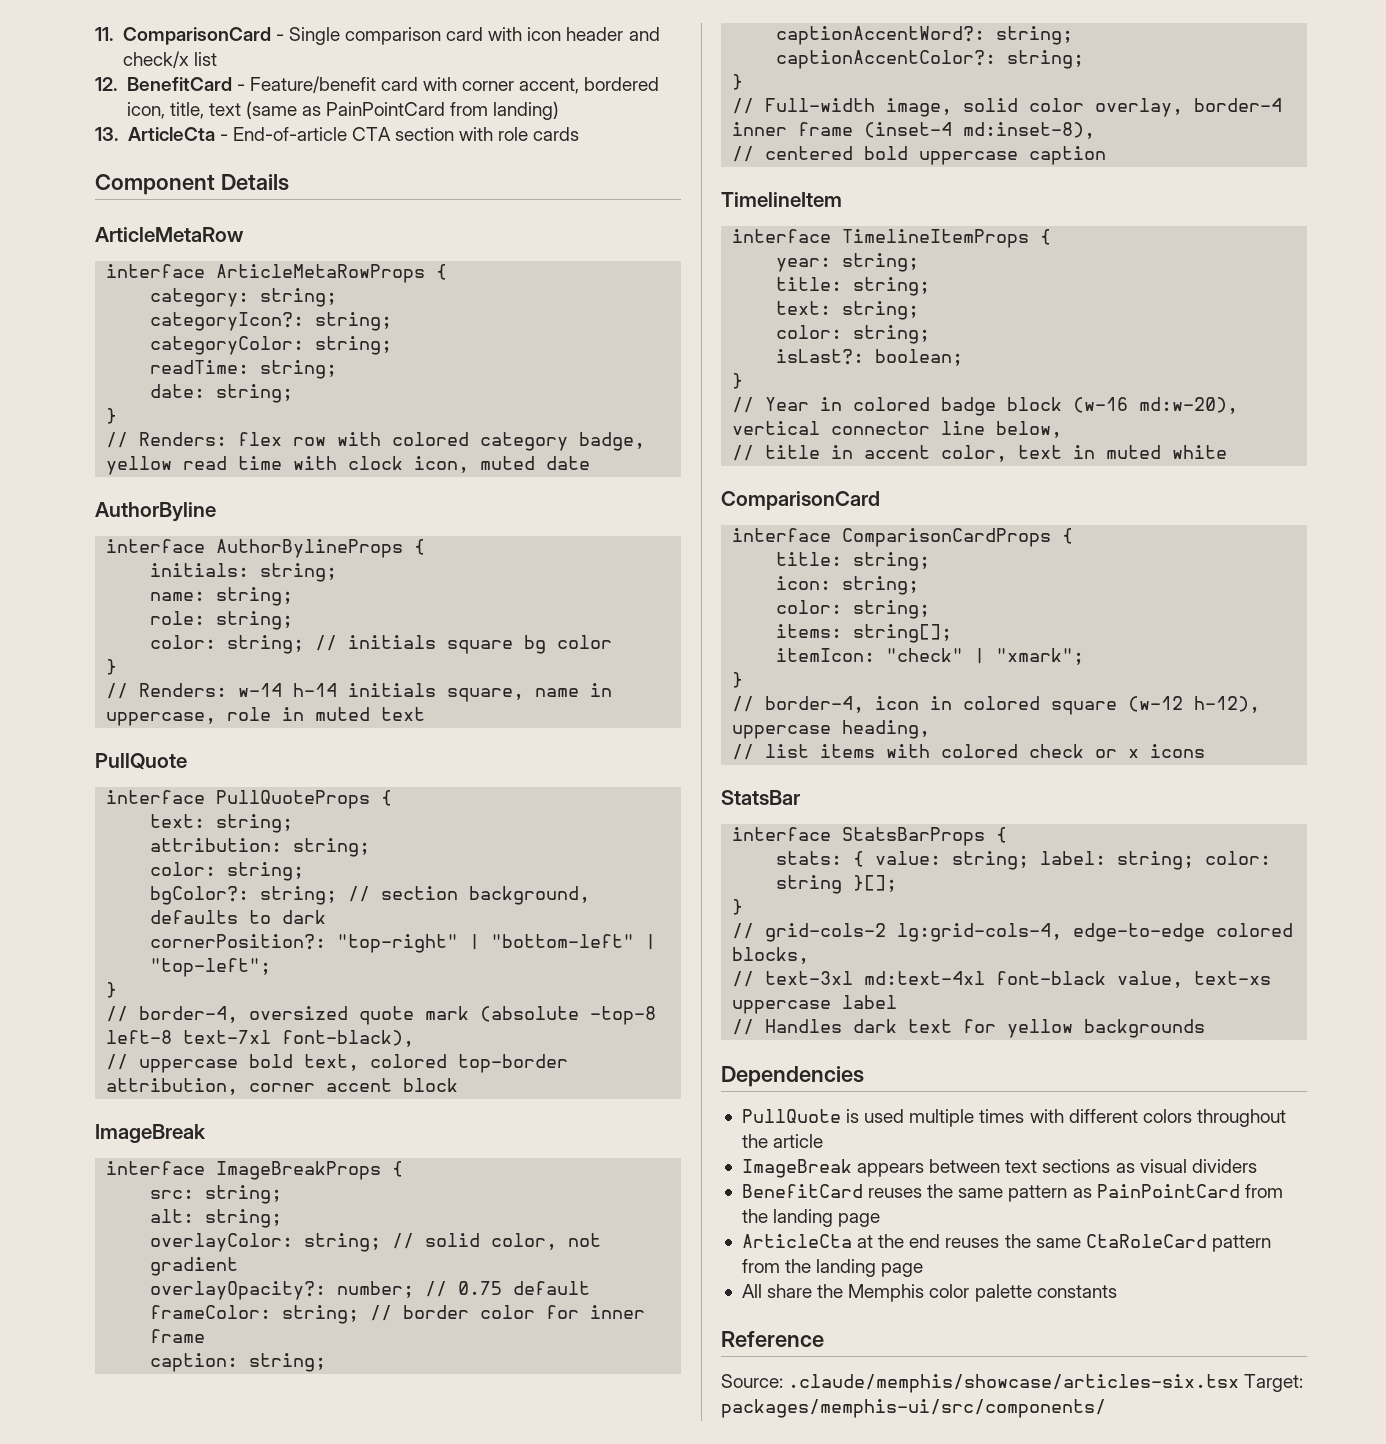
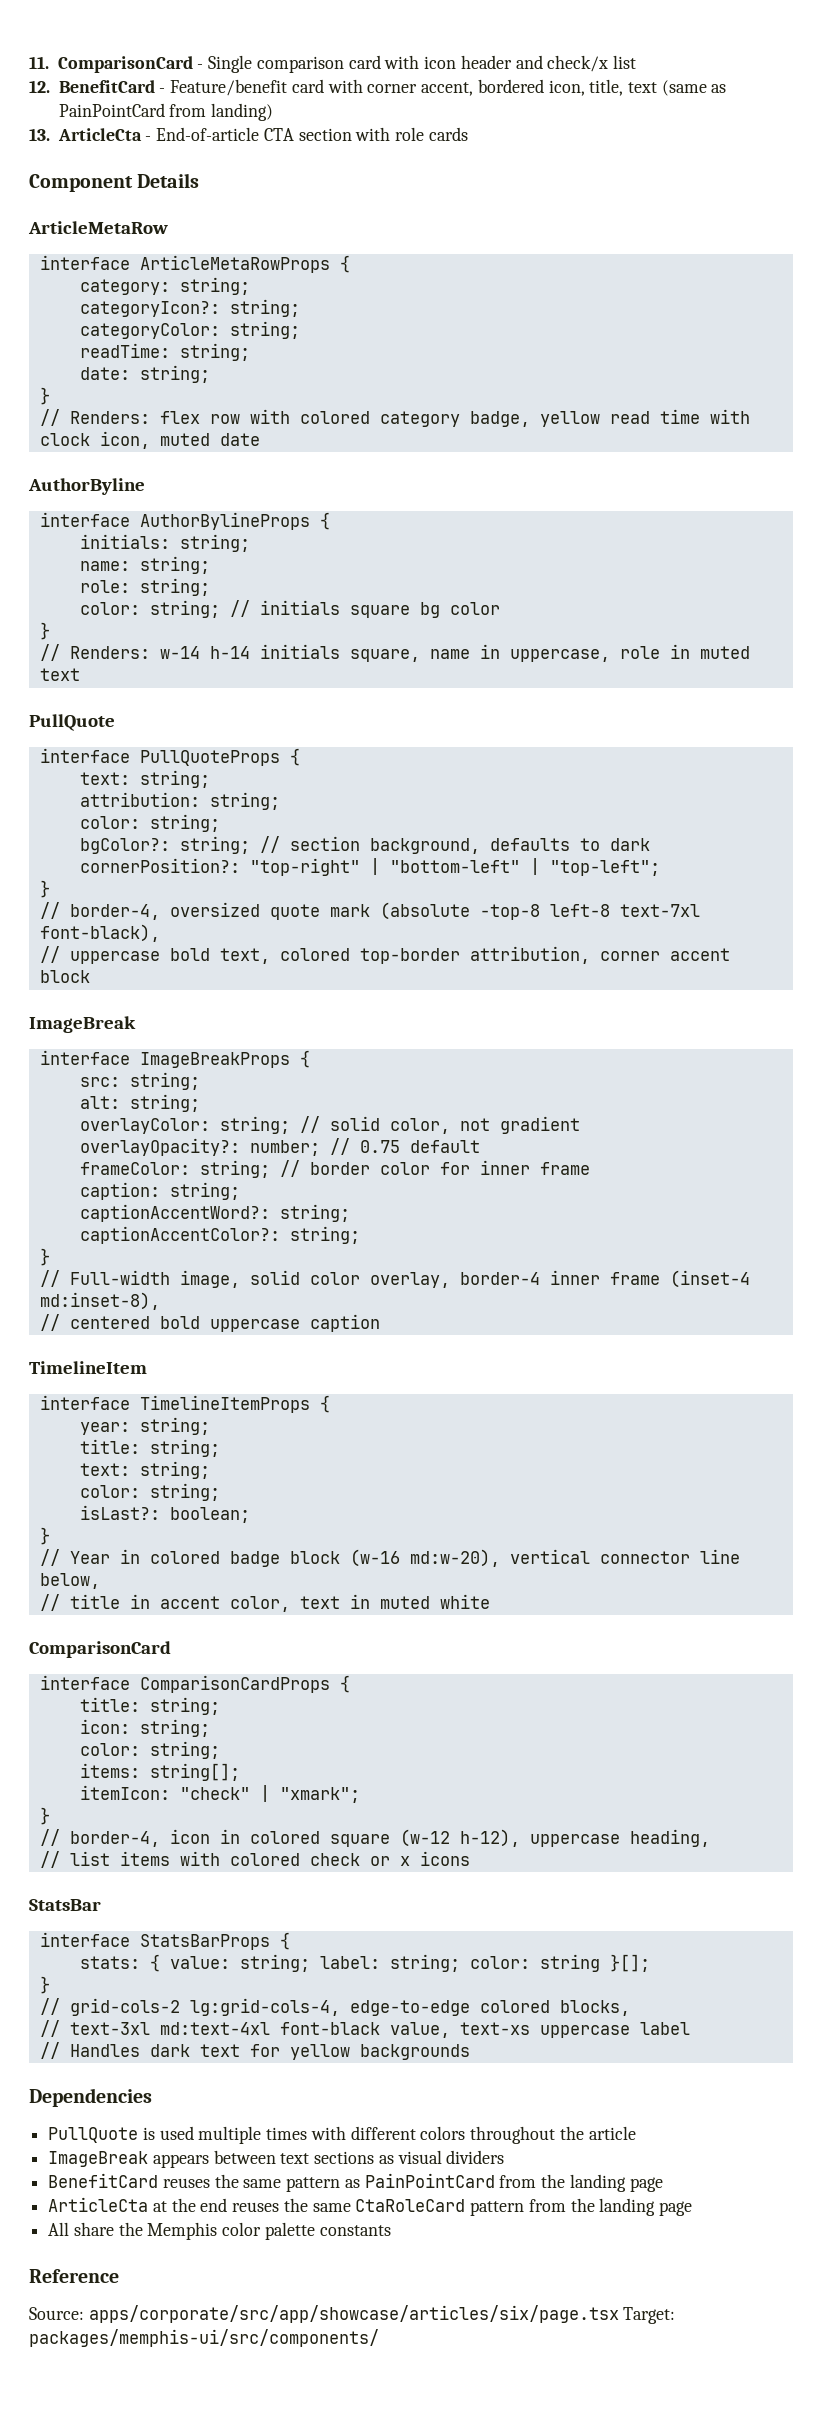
[788,1374,1240,1393] .claude/memphis/showcase/articles-six.tsx -> [88,2305,619,2323] apps/corporate/src/app/showcase/articles/six/page.tsx

